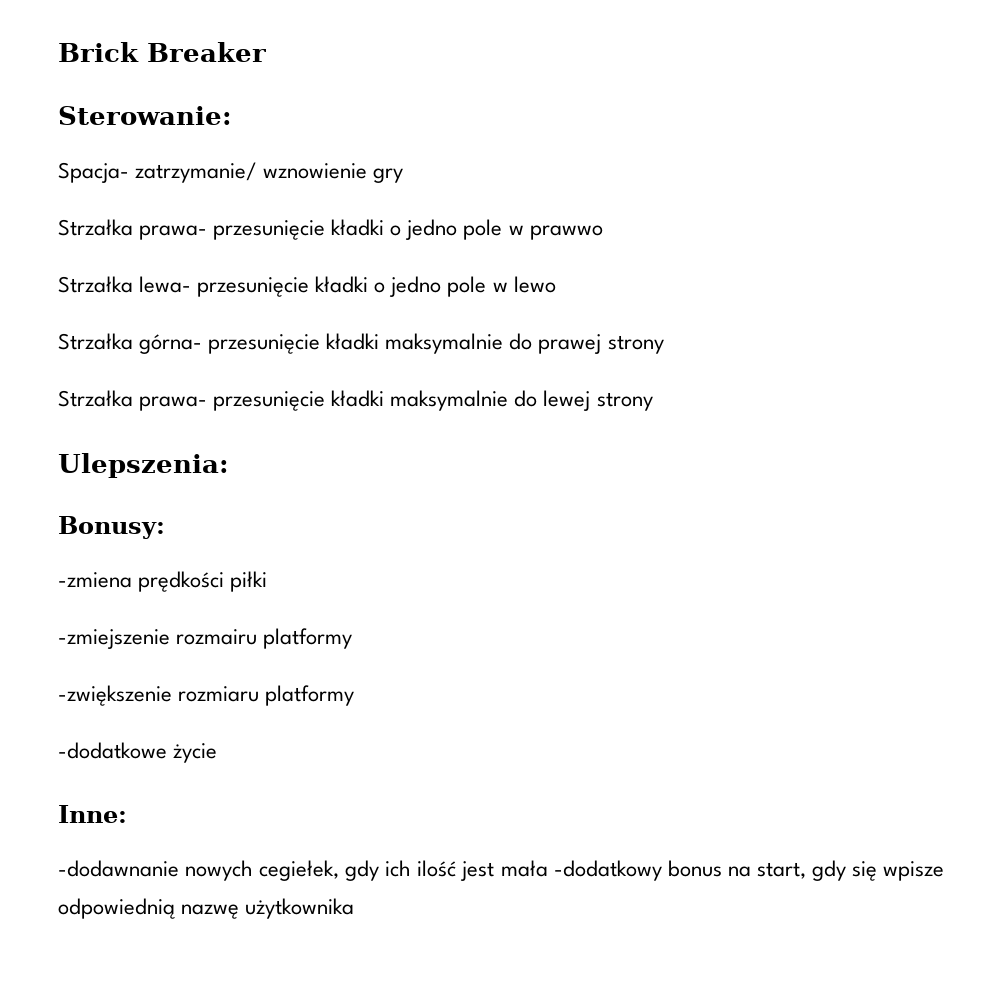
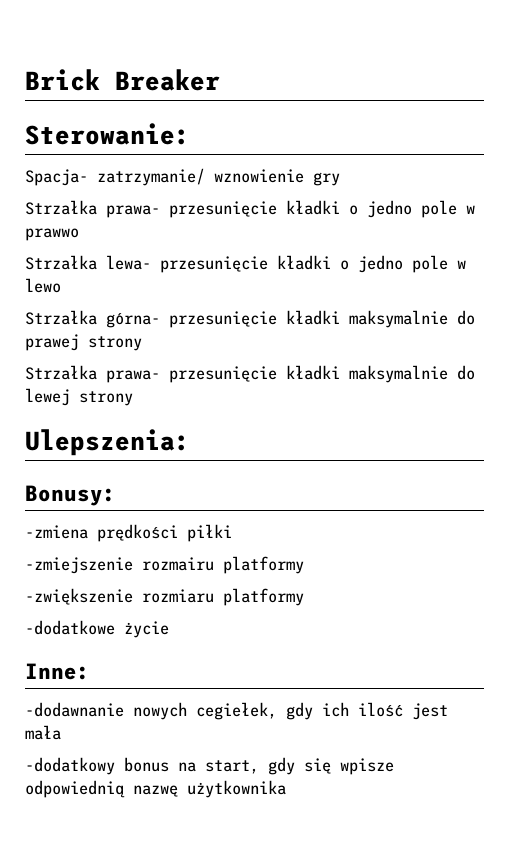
(548, 868) none -> (61, 732) //

